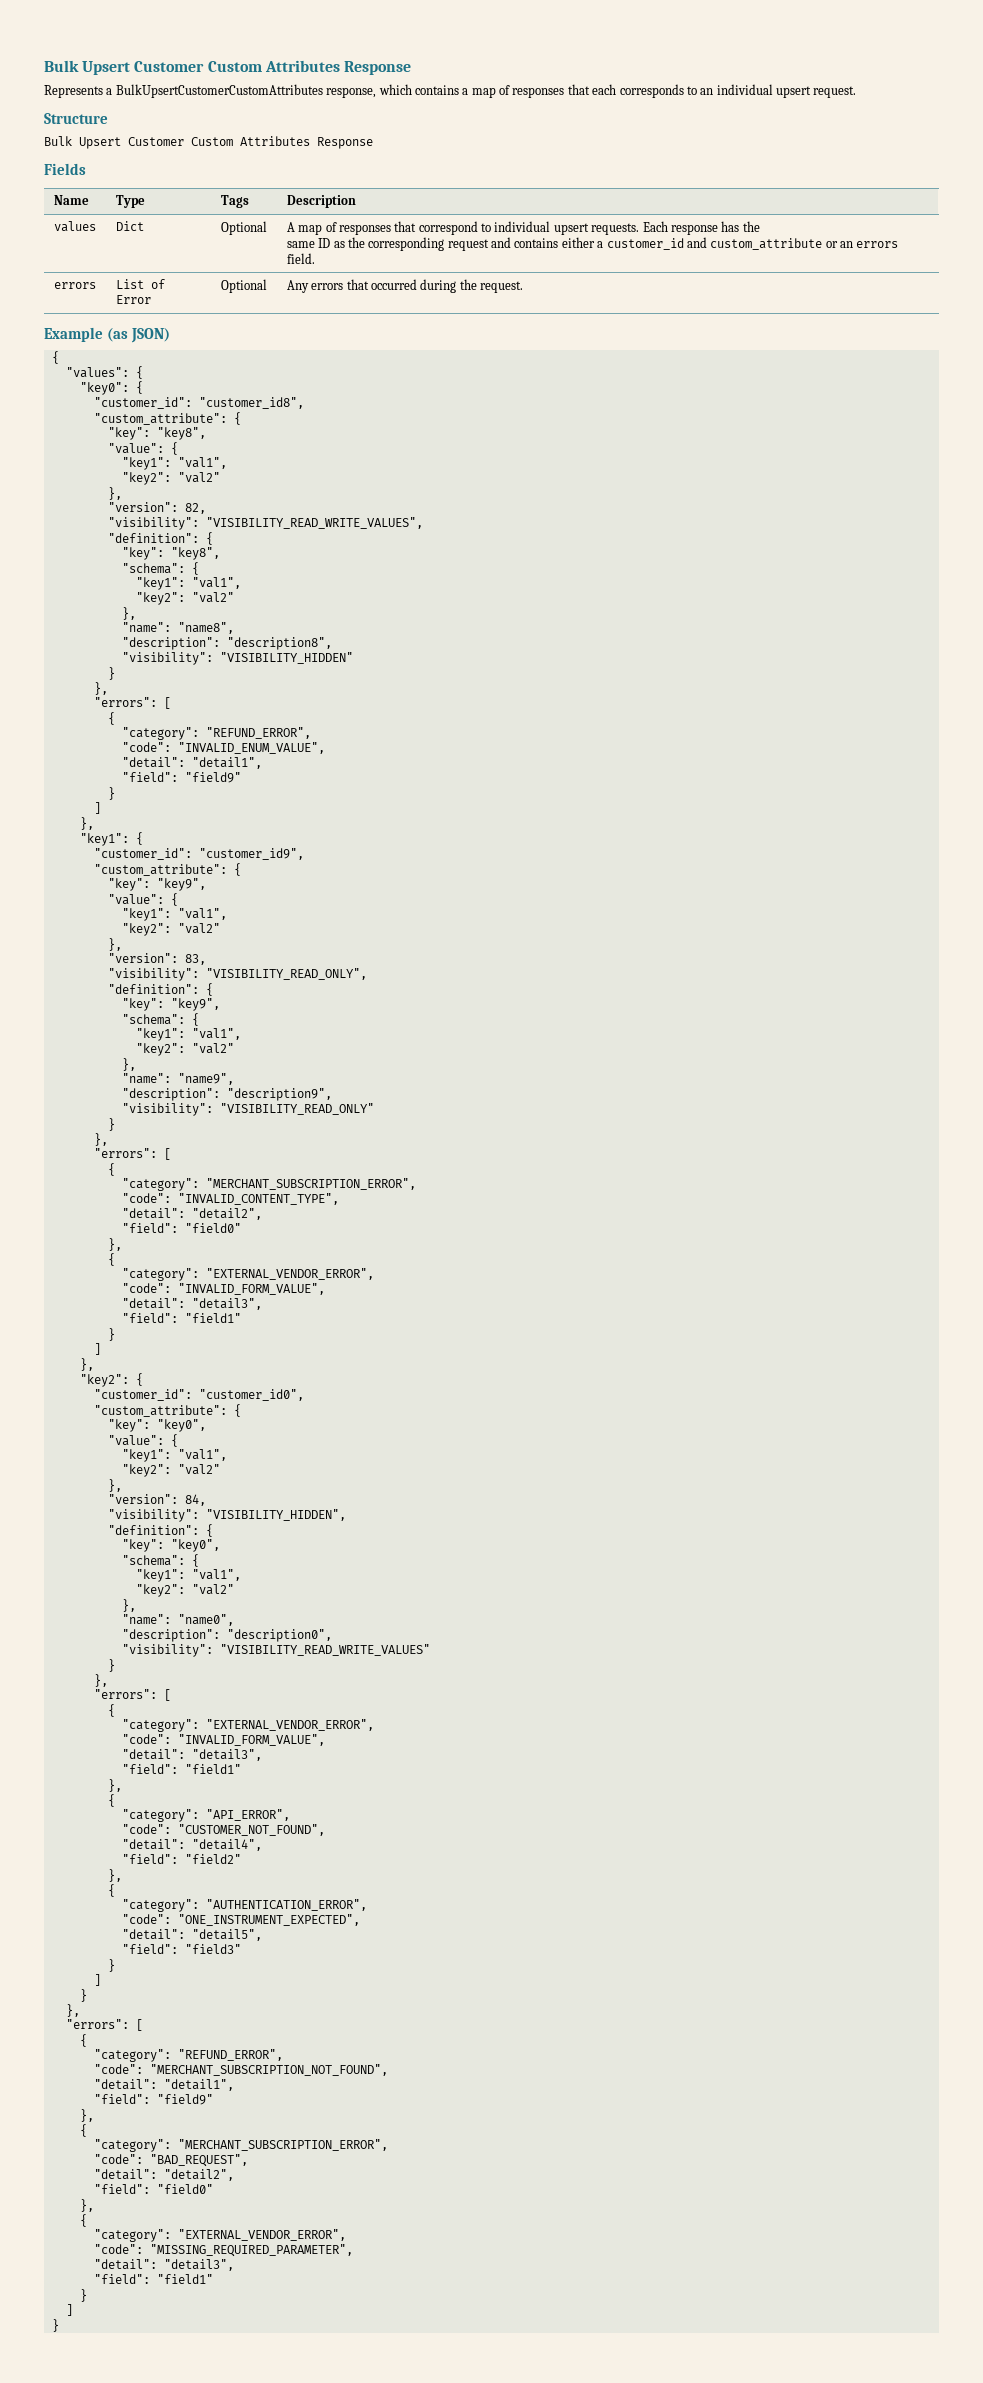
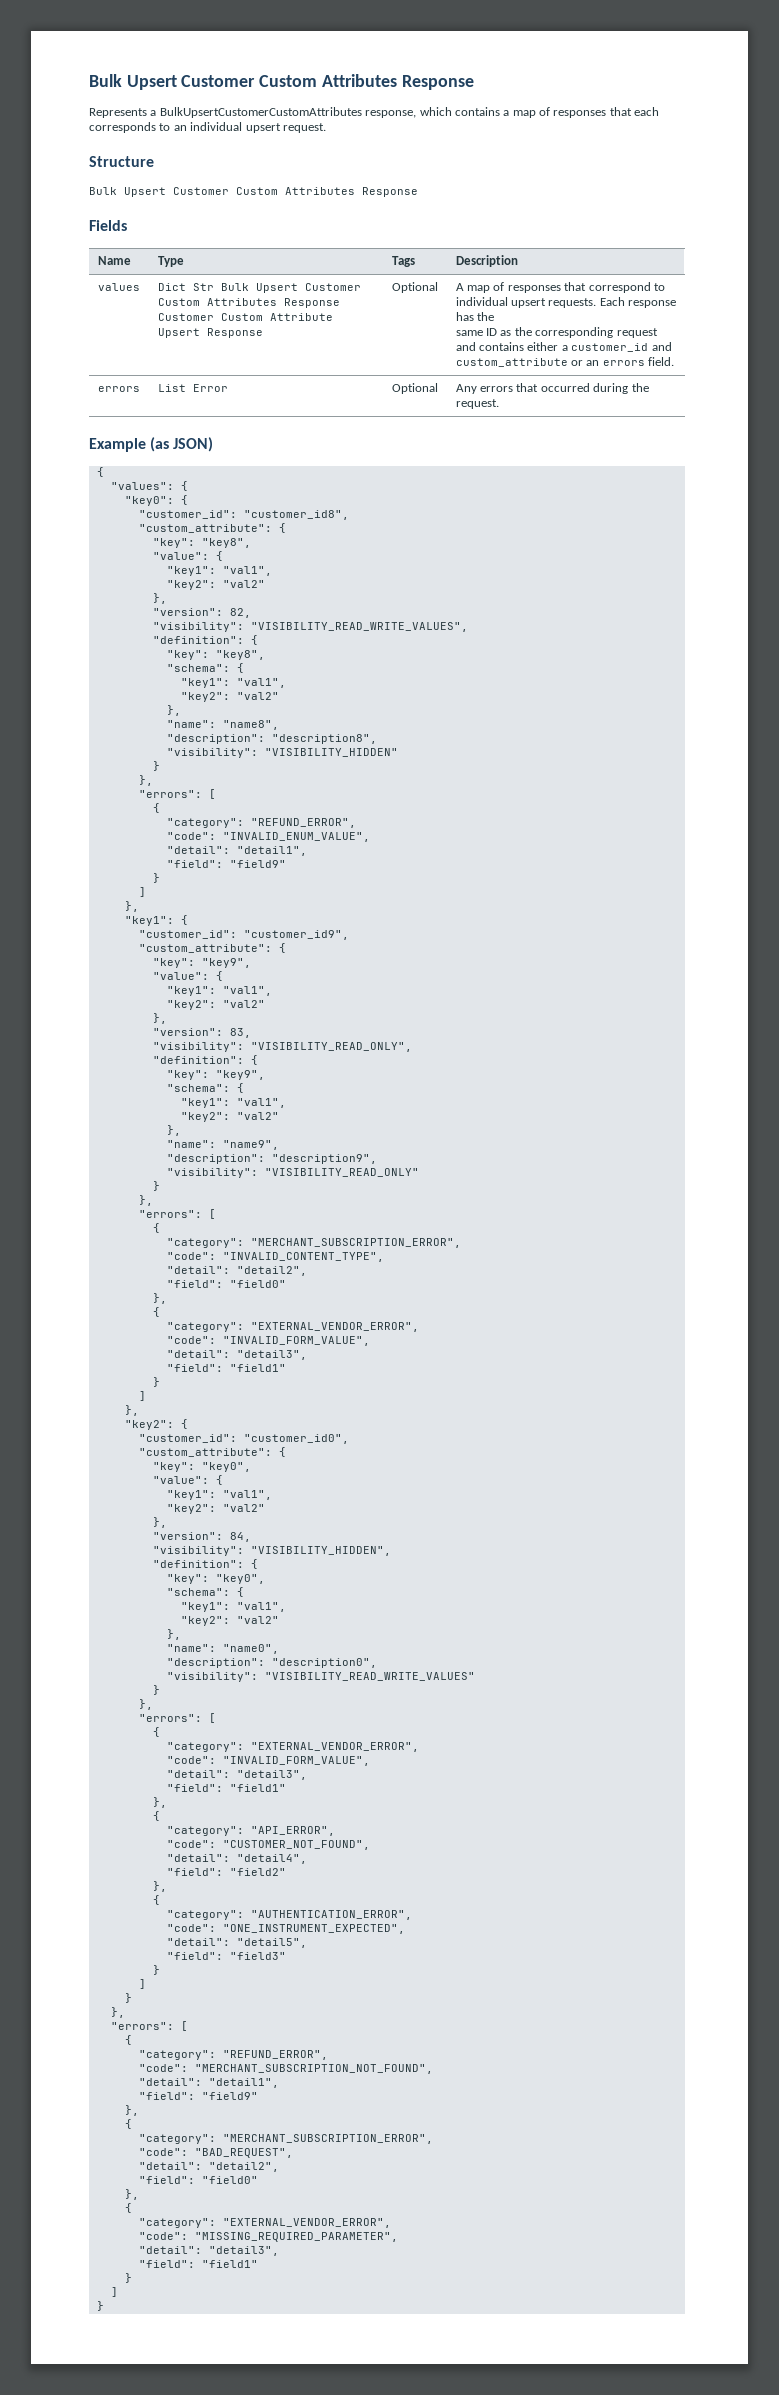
(144, 226) none -> [192,283,361,293] [157,298,340,308] [157,313,333,321] [157,328,263,338] Str Bulk Upsert Customer Custom Attributes Response Customer Custom Attribute Upsert Response
[150,279,165,289] of -> (186, 388) none

